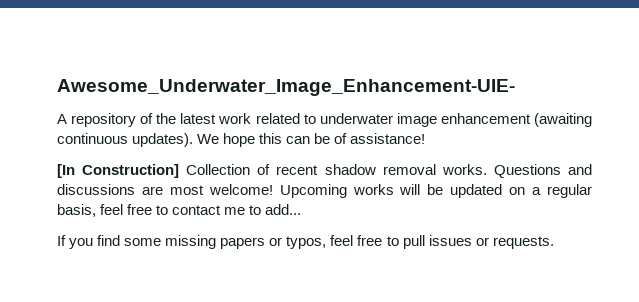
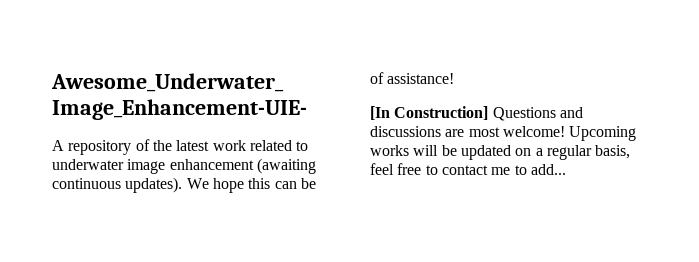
[186,164,487,175] Collection of recent shadow removal works. -> (489, 113) none
[57,235,554,249] // If you find some missing papers or typos, feel free to pull issues or requests. -> (566, 169) none

